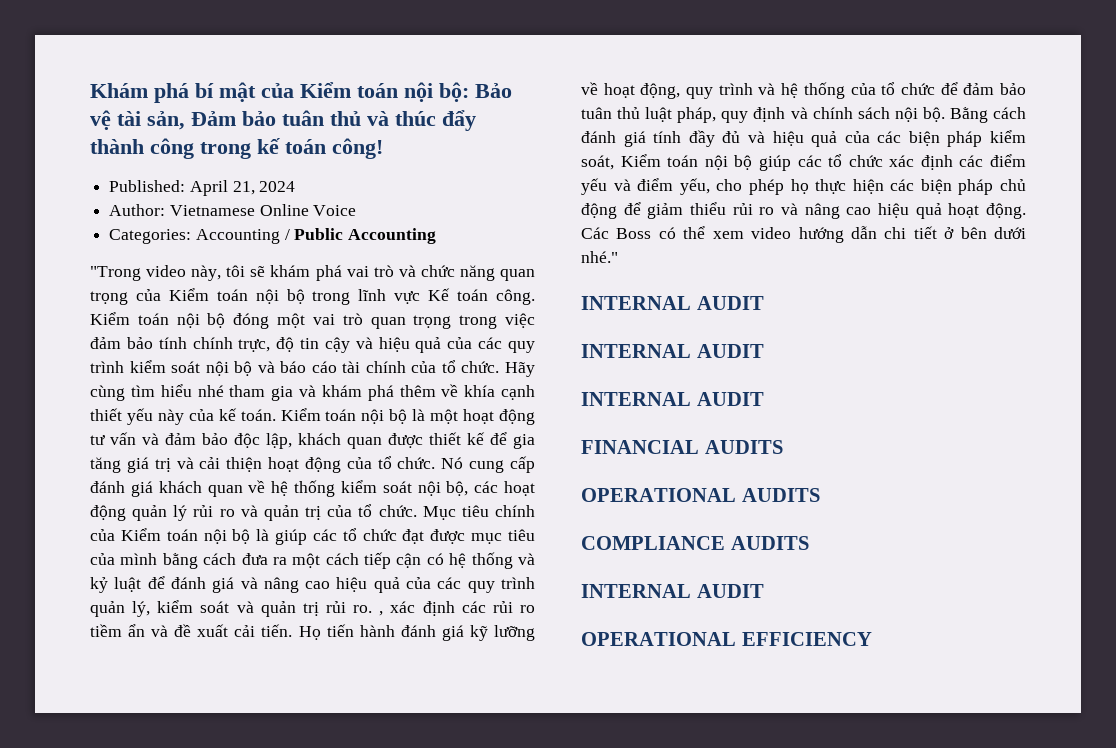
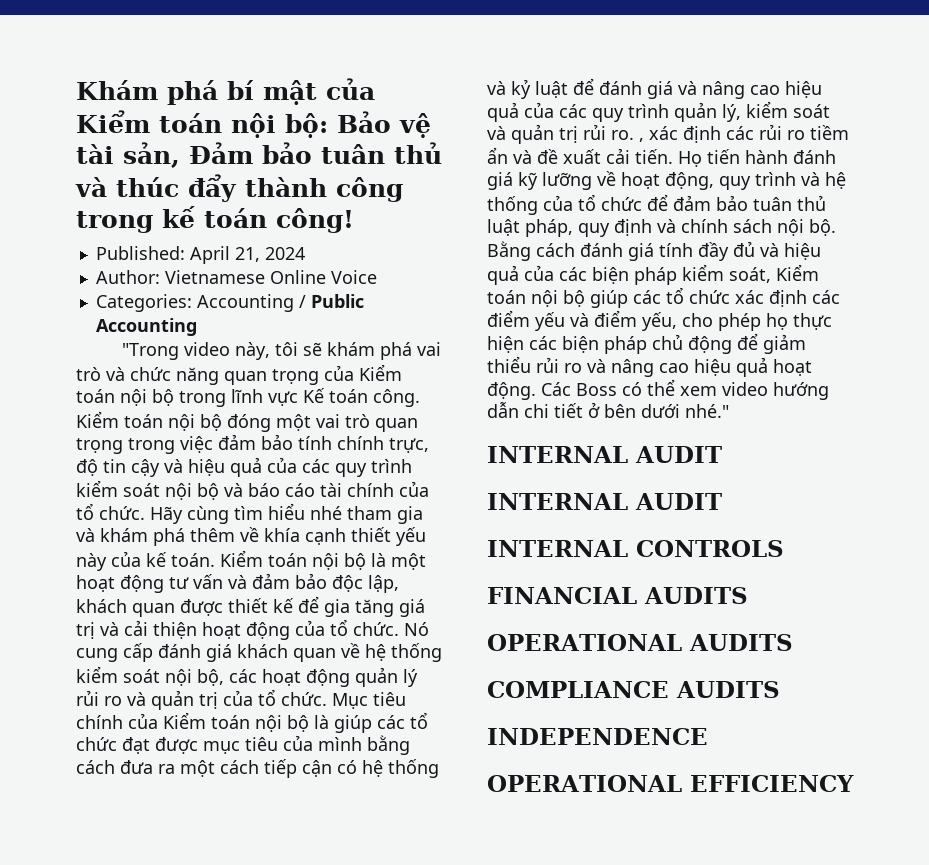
[696,392,764,406] AUDIT -> [636,540,784,557] CONTROLS
[581,584,764,598] INTERNAL AUDIT -> [487,728,708,745] INDEPENDENCE

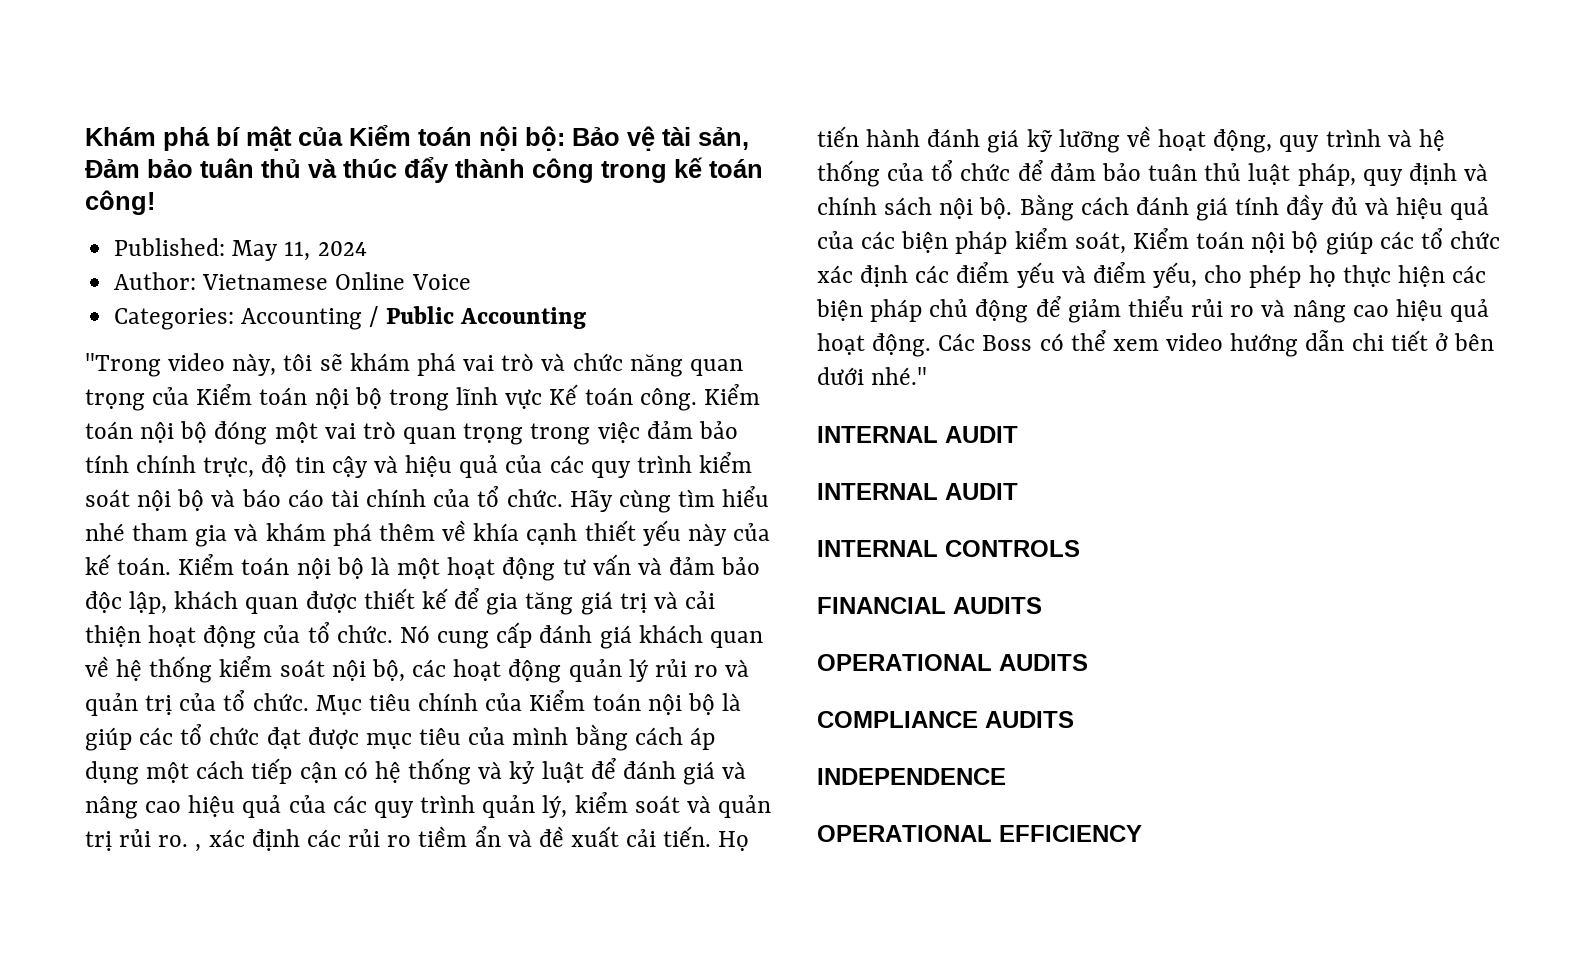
[189,246,260,264] April 21, -> [232,240,311,261] May 11,
[120,760,175,774] đưa ra -> [689,727,715,750] [85,761,139,785] áp dụng

